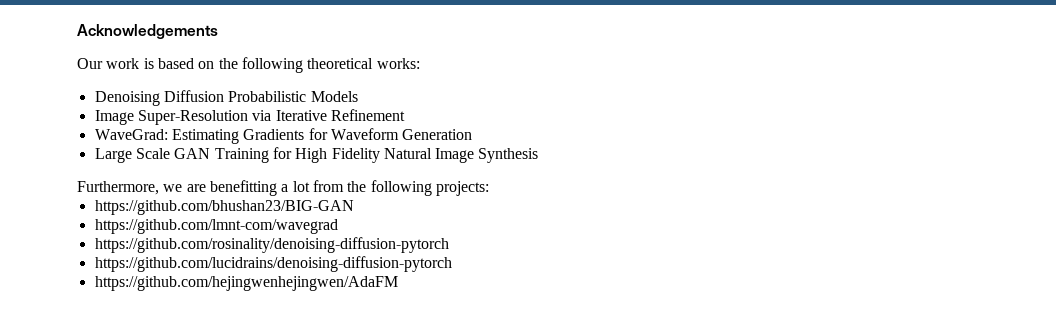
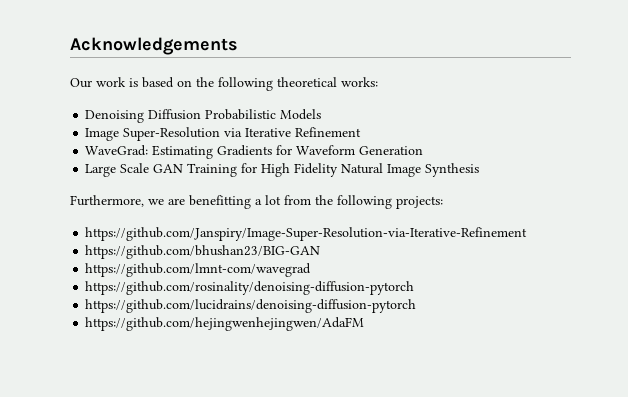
(489, 188) none -> [85,227,528,241] // https://github.com/Janspiry/Image-Super-Resolution-via-Iterative-Refinement

